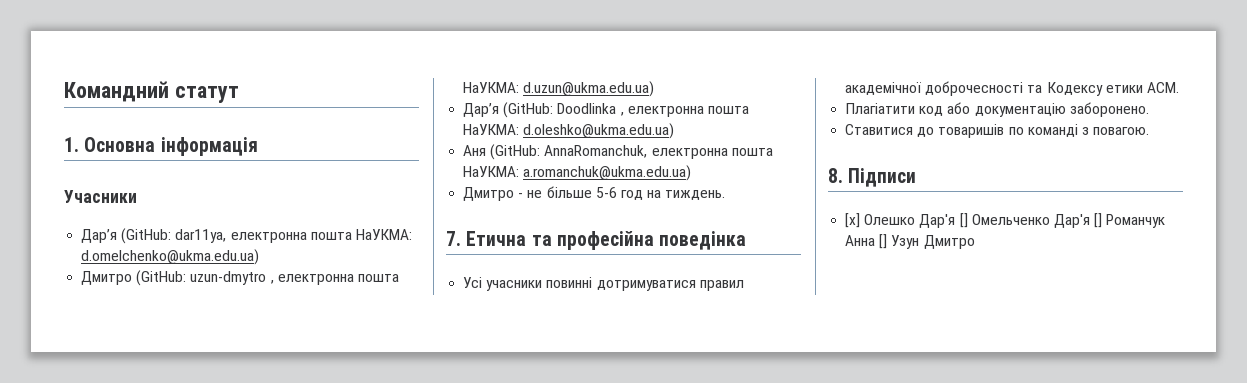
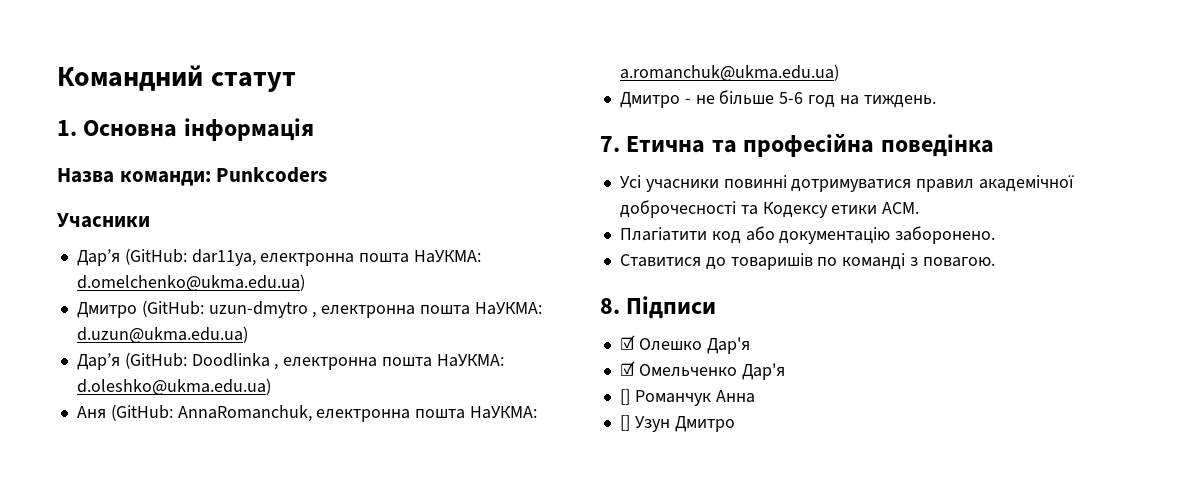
(258, 146) none -> [57,167,328,186] // Назва команди: Punkcoders
[845,213,861,228] [x] -> [619,335,635,350] ☑
[959,213,968,228] [] -> [619,361,635,376] // ☑
(1090, 221) none -> (785, 371) //
(876, 240) none -> (755, 396) //

